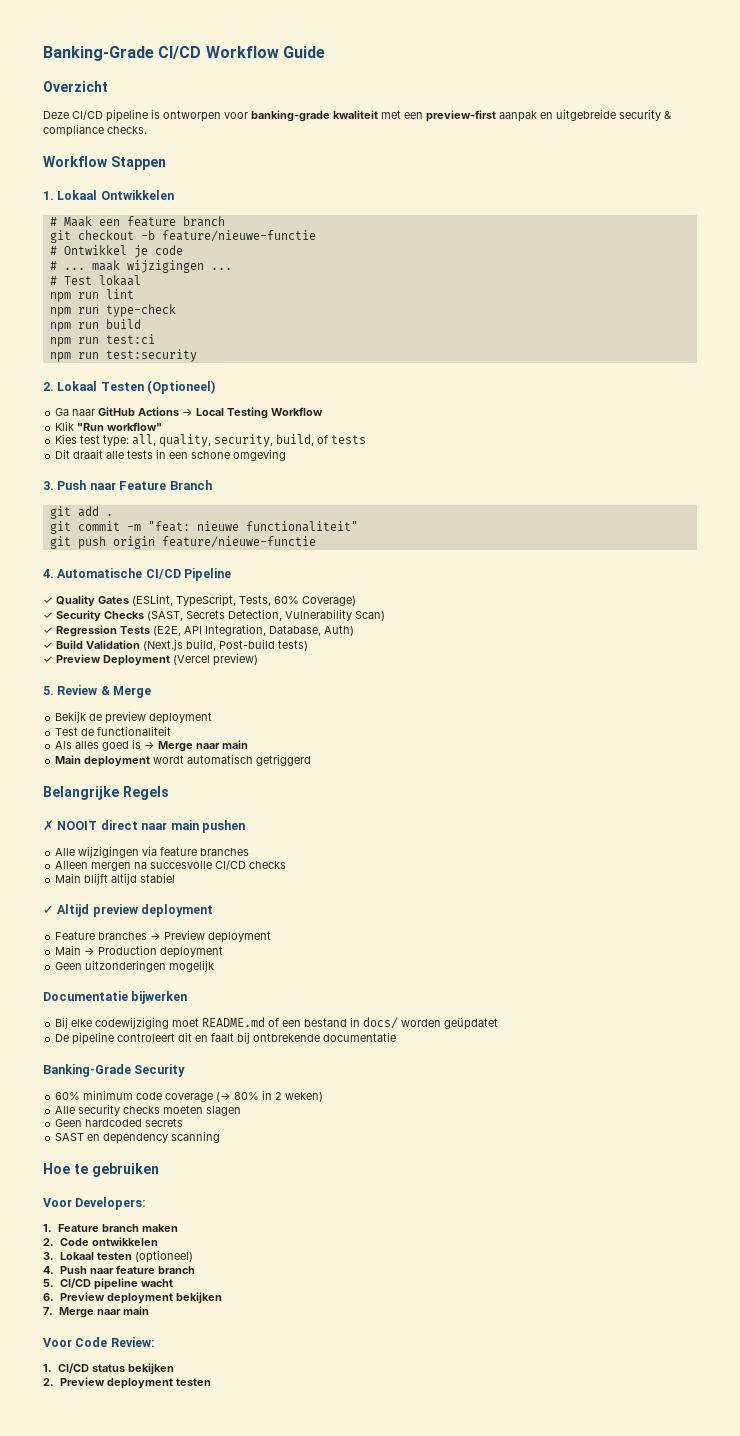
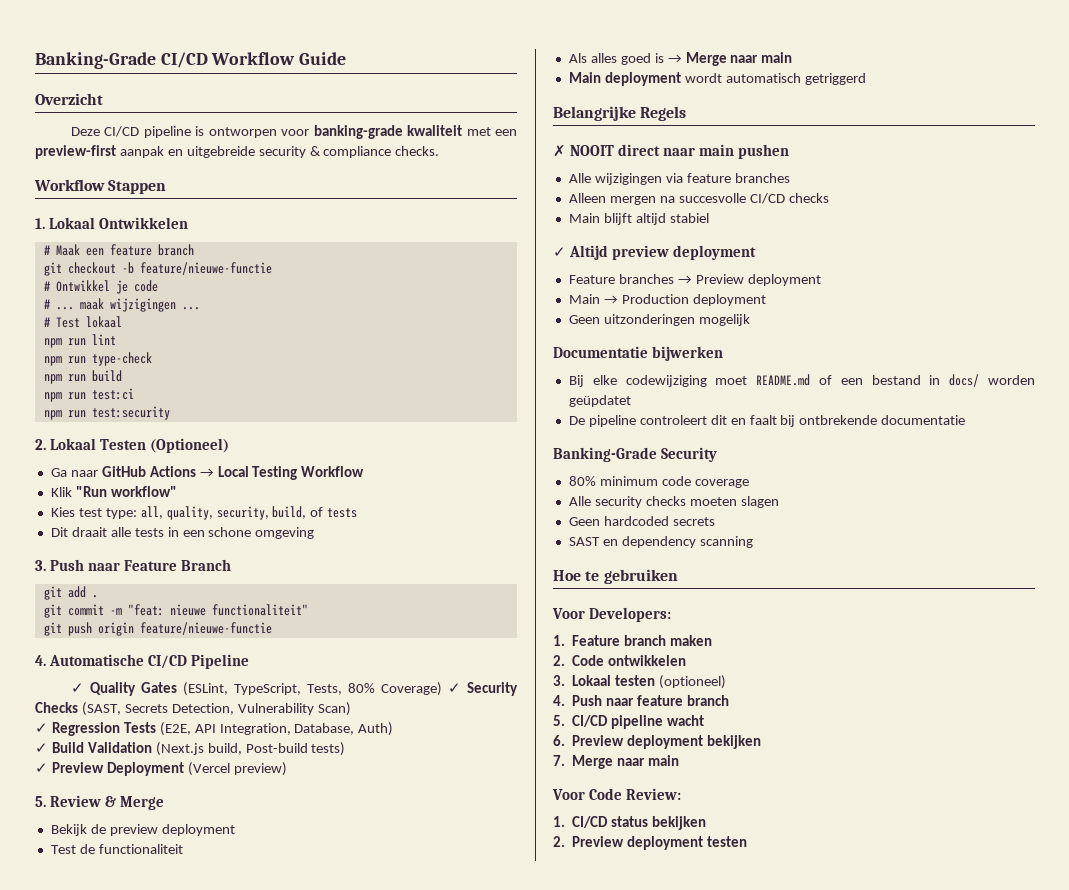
[274,596,299,604] 60% -> [347,683,375,693] 80%
(356, 601) // -> (442, 689) none
[55,1092,81,1100] 60% -> [568,476,596,486] 80%
[216,1090,324,1102] (→ 80% in 2 weken) -> (749, 483) none

